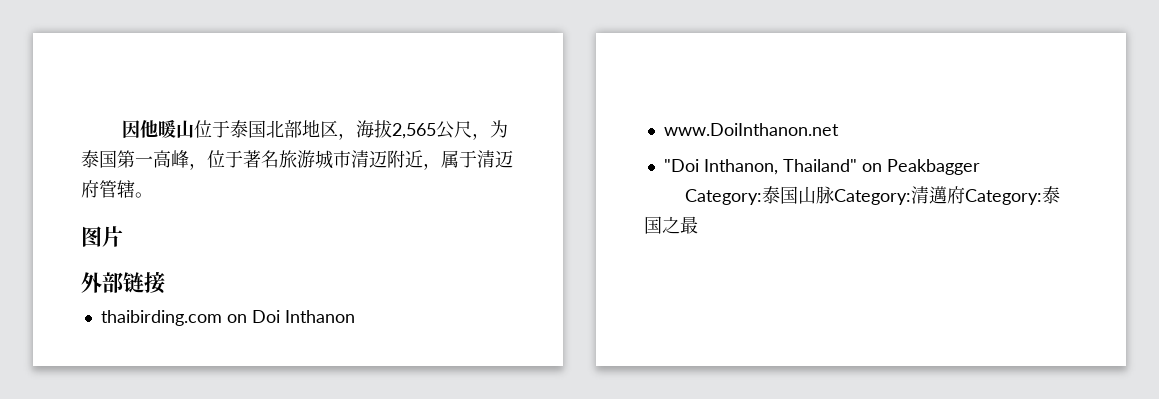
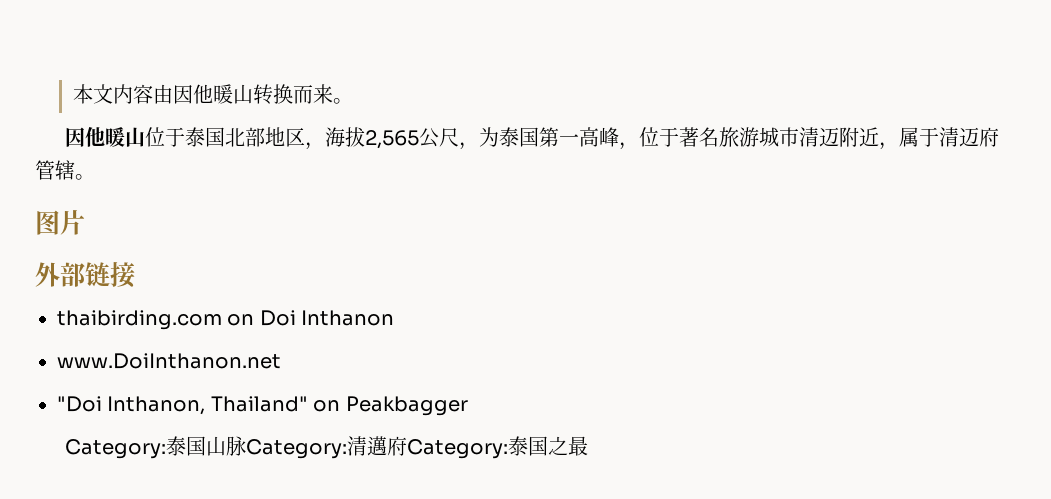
(122, 129) none -> [73,84,354,105] 本文内容由因他暖山转换而来。 //

